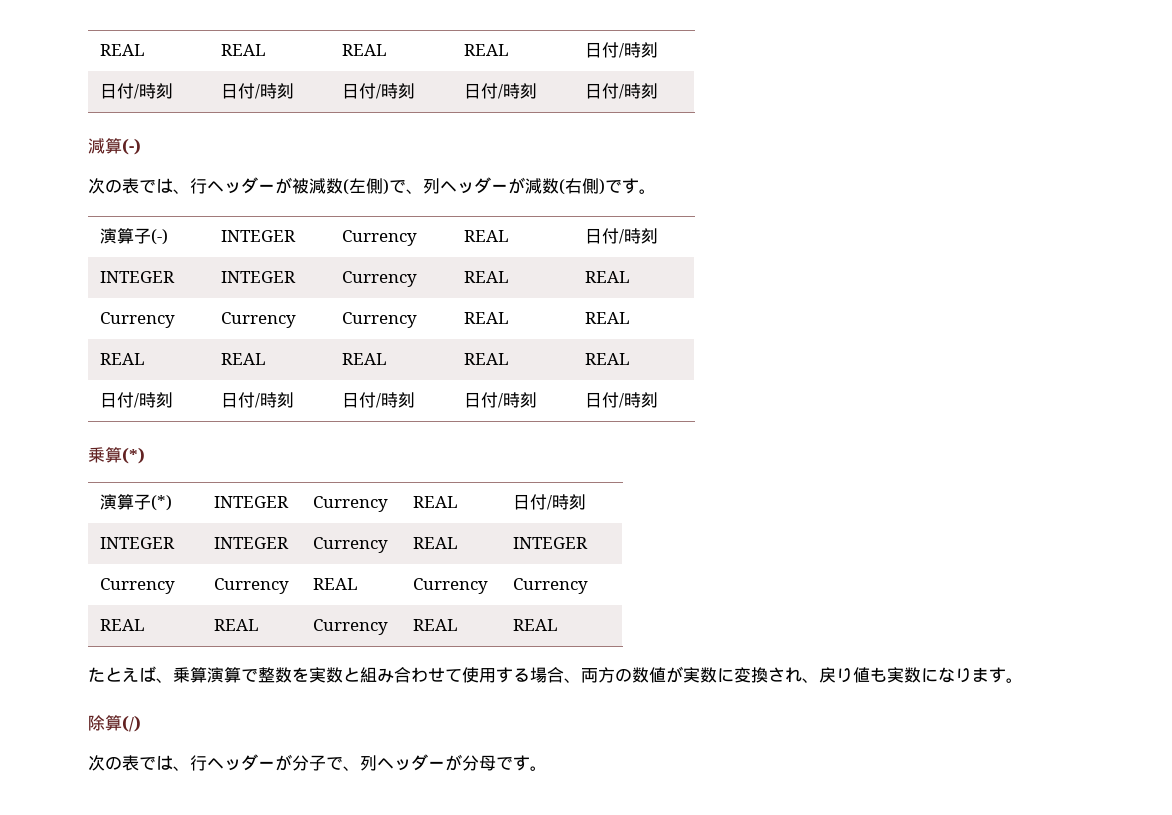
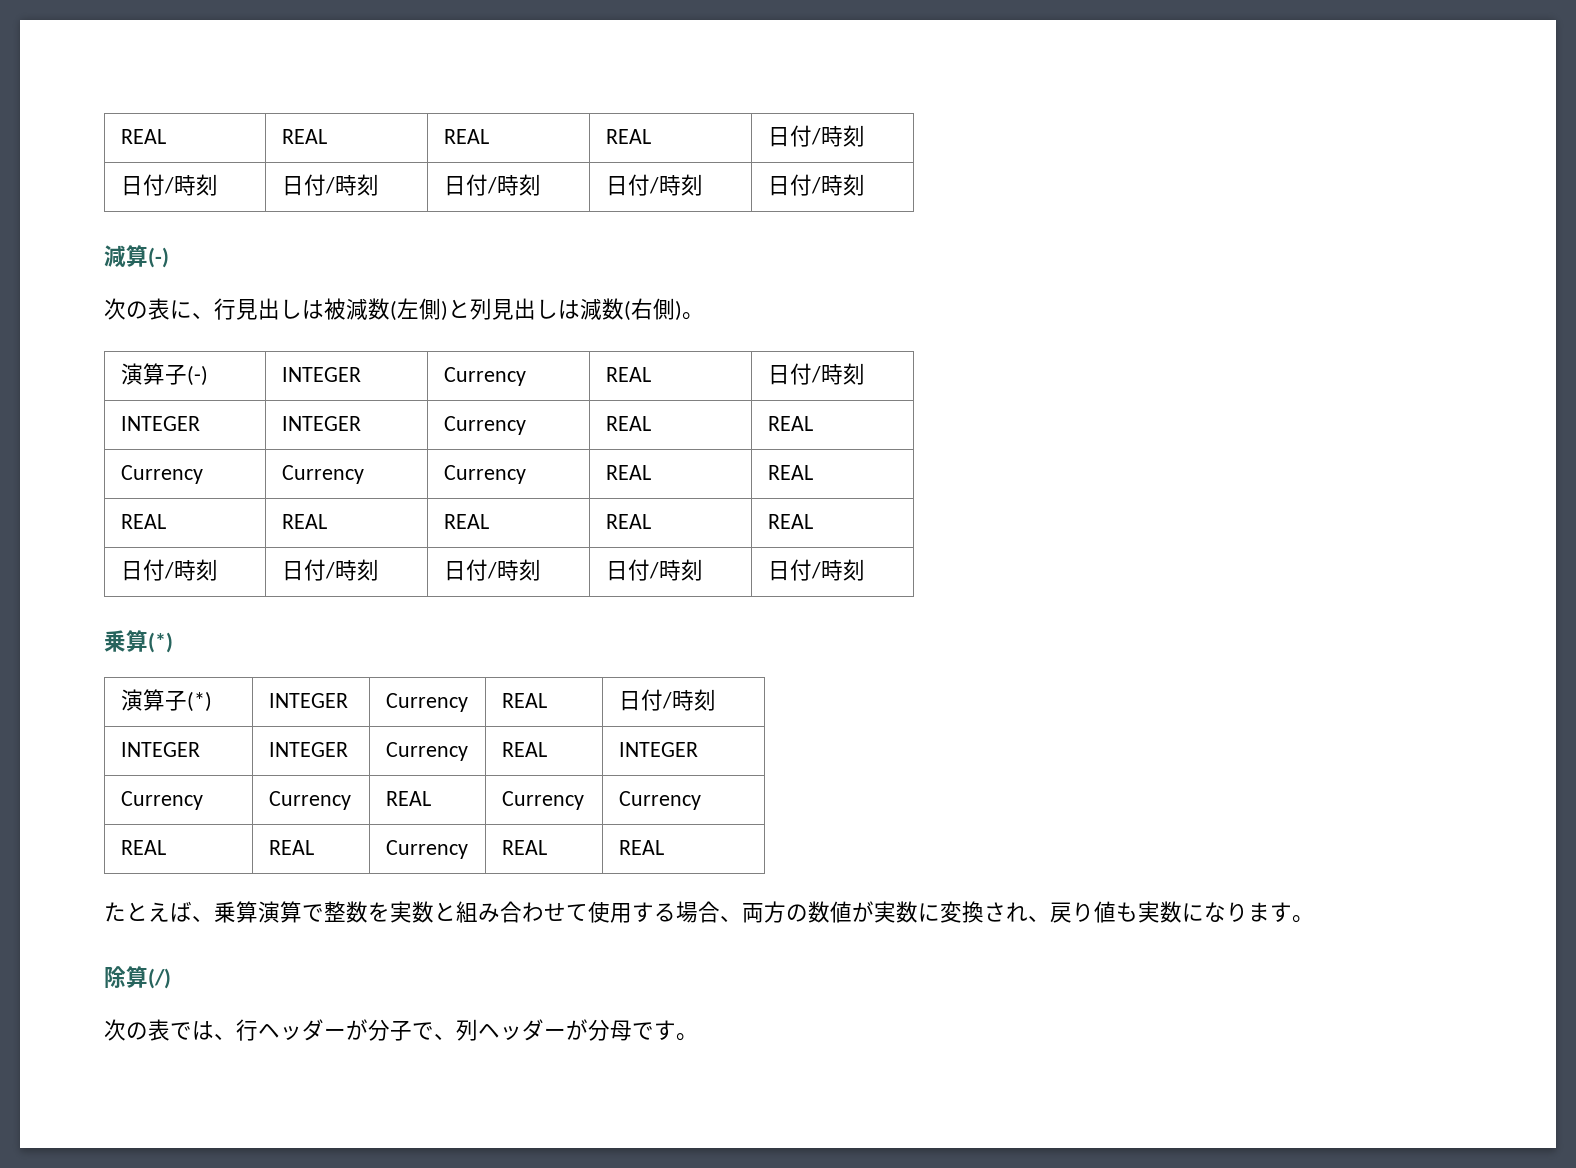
[139,177,292,194] では、行ヘッダーが -> [170,298,324,320] に、行見出しは
[389,177,525,194] で、列ヘッダーが -> [448,298,580,320] と列見出しは
[605,178,639,194] です -> (682, 310) none

